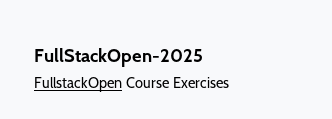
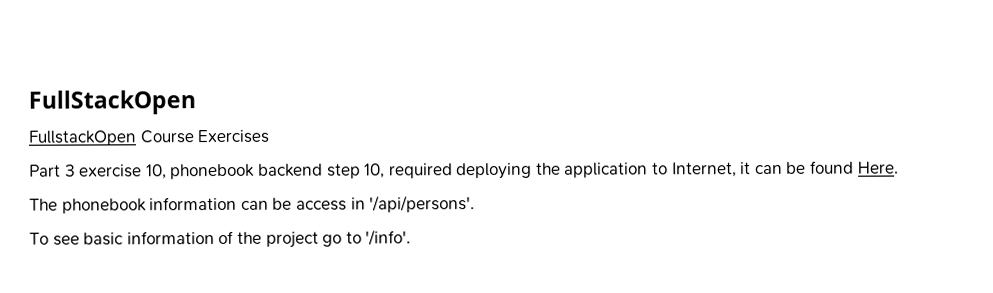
[34,48,203,67] FullStackOpen-2025 -> [28,90,196,115] FullStackOpen
(229, 82) none -> [29,160,899,180] [29,195,476,214] [29,229,412,248] // Part 3 exercise 10, phonebook backend step 10, required deploying the application to Internet, it can be found Here. // The phonebook information can be access in '/api/persons'. // To see basic information of the project go to '/info'.

